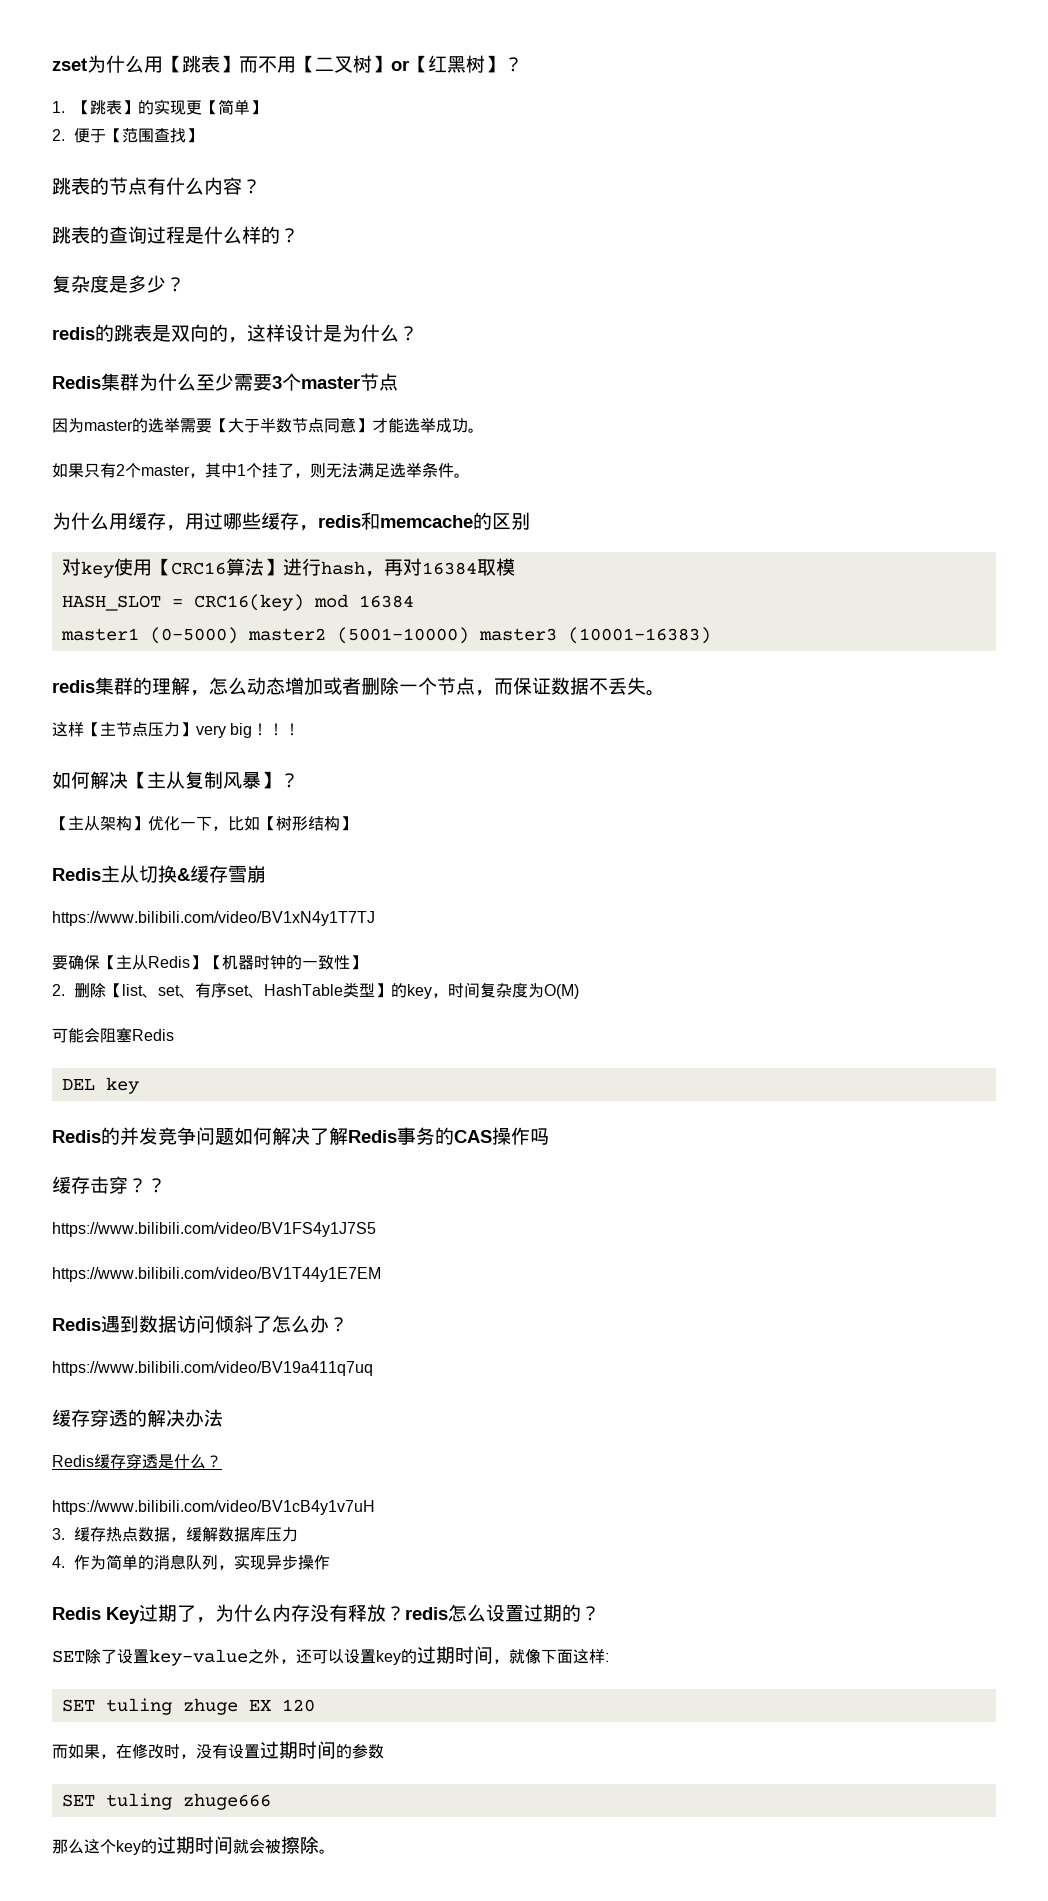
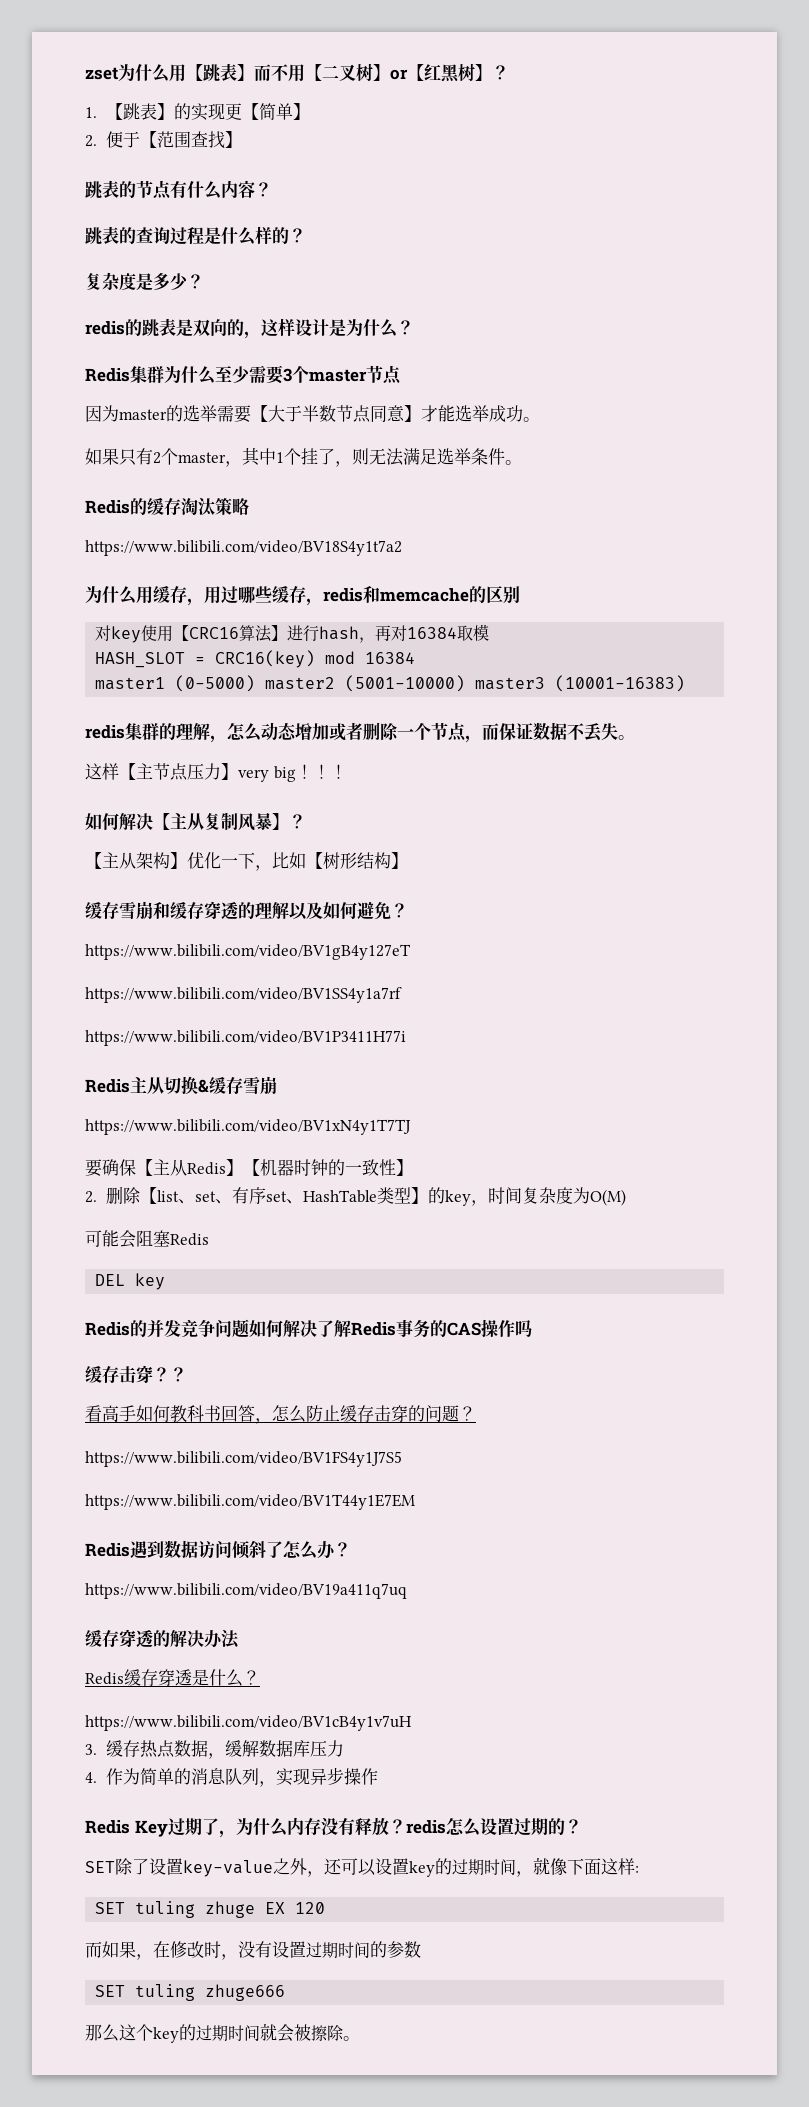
(470, 475) none -> [85,497,249,516] [85,540,402,556] // Redis的缓存淘汰策略 // https://www.bilibili.com/video/BV18S4y1t7a2
(356, 823) none -> [85,901,408,920] [85,944,411,960] [85,987,402,1003] [85,1030,406,1046] // 缓存雪崩和缓存穿透的理解以及如何避免？ // https://www.bilibili.com/video/BV1gB4y127eT // https://www.bilibili.com/video/BV1SS4y1a7rf // https://www.bilibili.com/video/BV1P3411H77i
(166, 1185) none -> [85,1405,476,1424] // 看高手如何教科书回答，怎么防止缓存击穿的问题？

